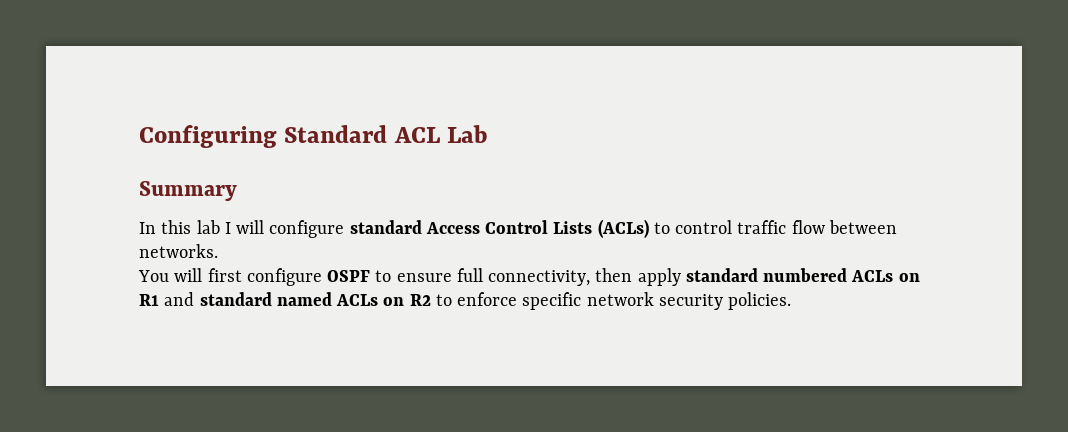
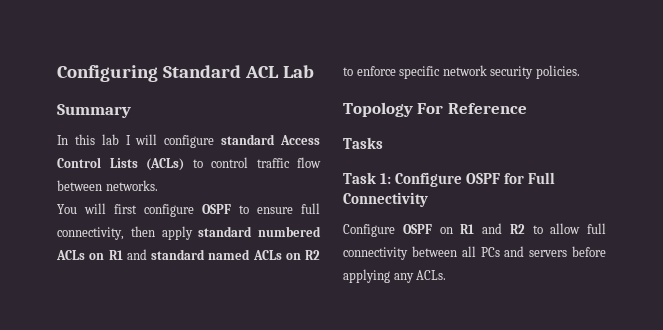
(792, 301) none -> [343,102,527,117] [343,137,383,149] [343,172,555,187] [343,192,428,207] [343,223,606,237] [343,246,606,260] [343,269,447,283] // Topology For Reference // Tasks // Task 1: Configure OSPF for Full Connectivity // Configure OSPF on R1 and R2 to allow full connectivity between all PCs and servers before applying any ACLs.

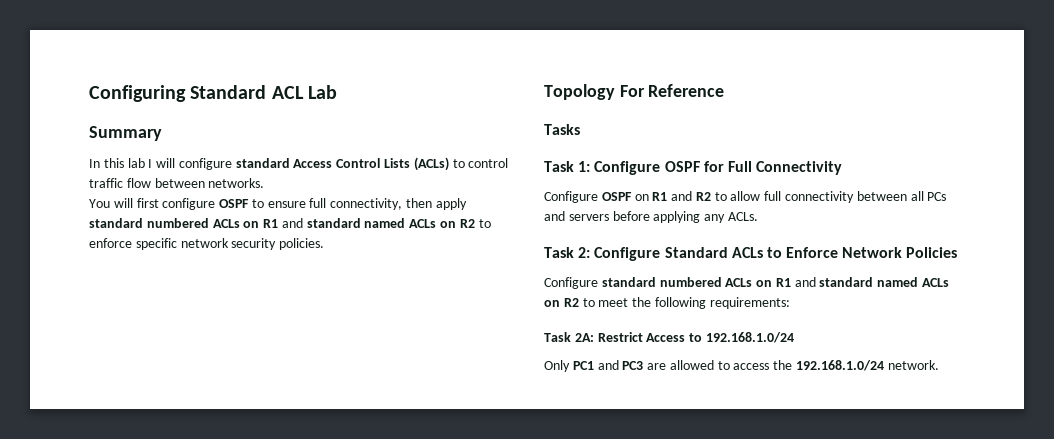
(447, 275) none -> [544,247,958,261] [544,277,950,289] [544,297,790,309] [544,332,794,343] [544,360,939,372] // Task 2: Configure Standard ACLs to Enforce Network Policies // Configure standard numbered ACLs on R1 and standard named ACLs on R2 to meet the following requirements: // Task 2A: Restrict Access to 192.168.1.0/24 // Only PC1 and PC3 are allowed to access the 192.168.1.0/24 network.

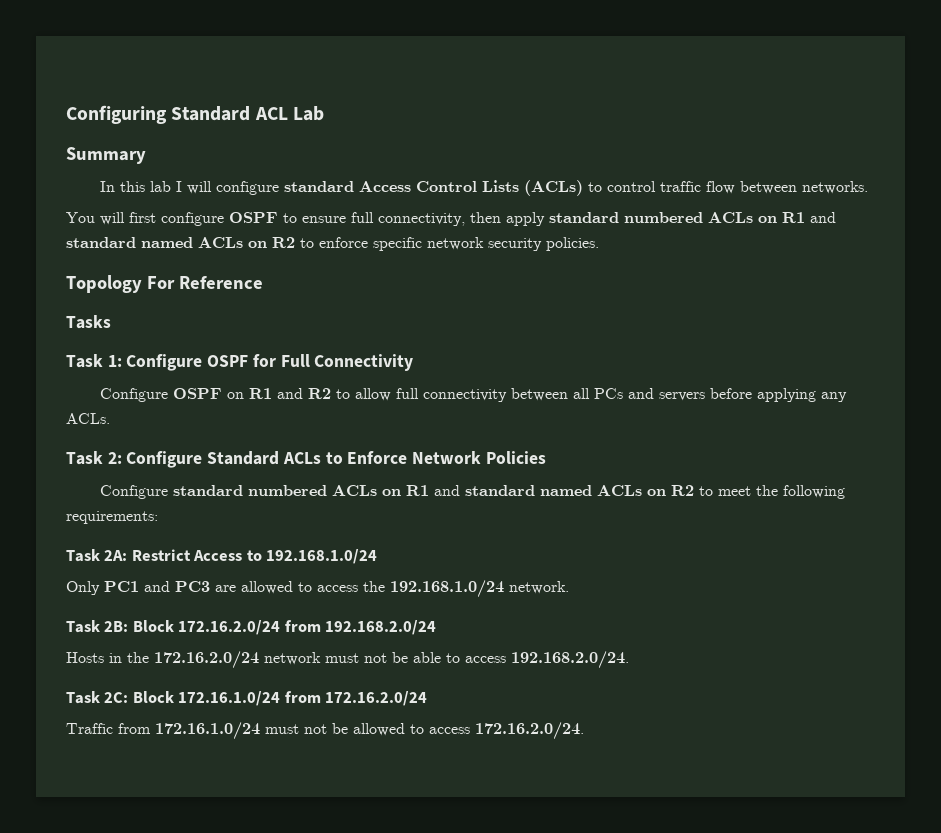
(939, 365) none -> [66,620,437,635] [66,651,629,669] [66,691,428,706] [66,722,584,740] // Task 2B: Block 172.16.2.0/24 from 192.168.2.0/24 // Hosts in the 172.16.2.0/24 network must not be able to access 192.168.2.0/24. // Task 2C: Block 172.16.1.0/24 from 172.16.2.0/24 // Traffic from 172.16.1.0/24 must not be allowed to access 172.16.2.0/24.

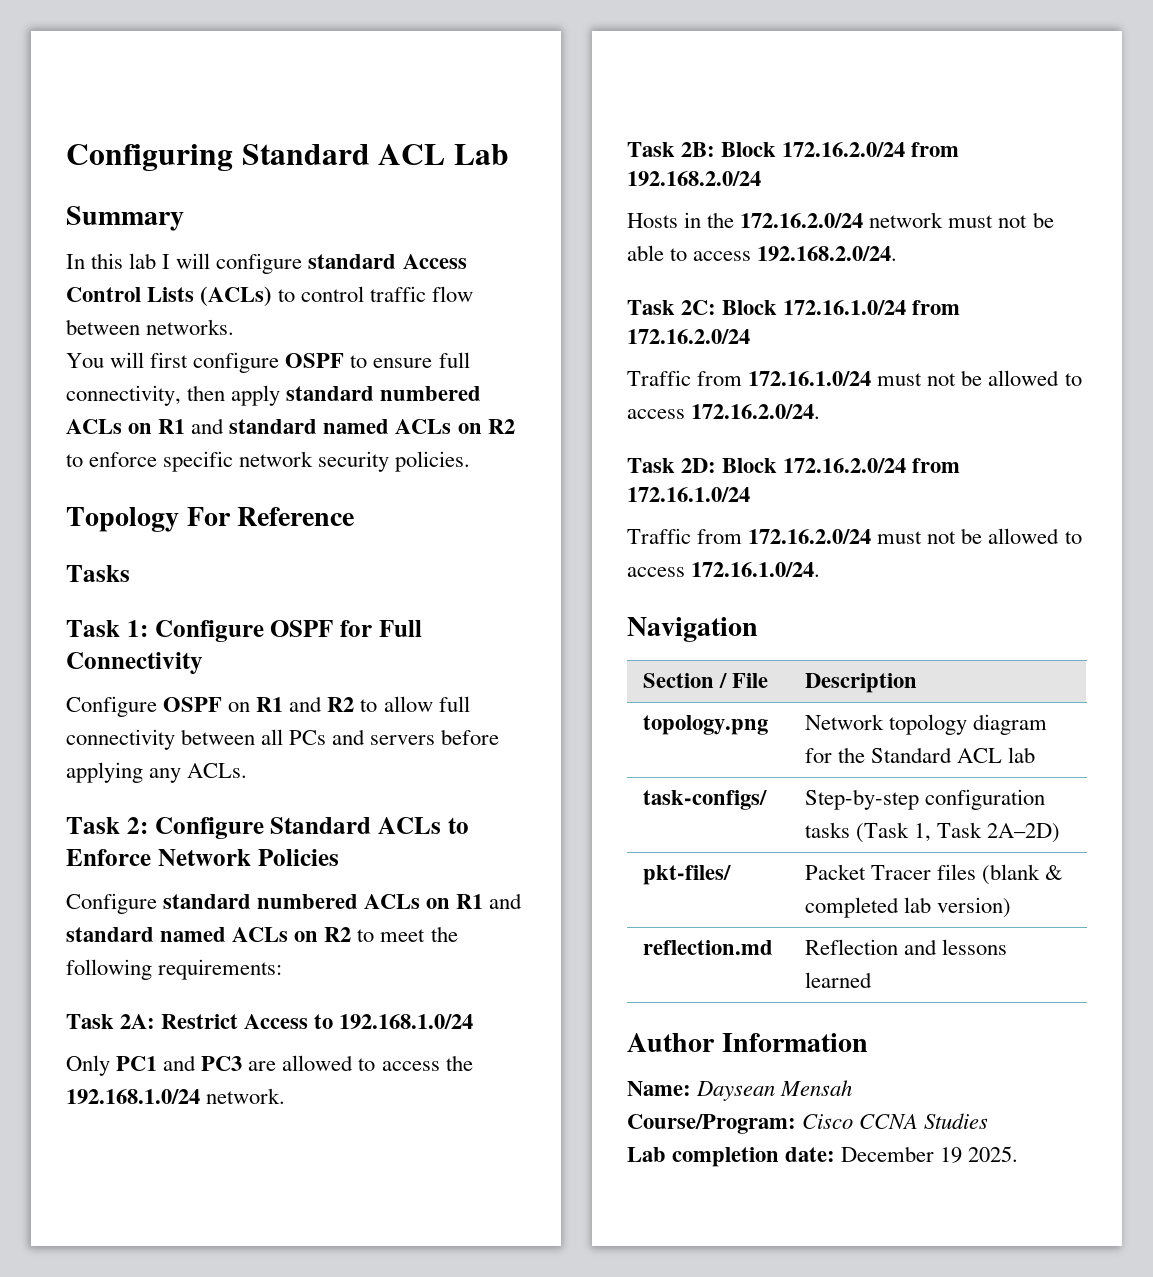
(584, 731) none -> [627,458,961,473] [627,487,750,502] [627,528,1082,544] [627,562,821,577] [627,617,758,642] [642,673,768,688] [804,673,917,693] [642,715,768,735] [804,714,1047,735] [804,747,1035,763] [642,790,767,810] [804,789,1045,810] [804,822,1060,843] [642,865,731,885] [804,864,1063,885] [804,897,1011,918] [642,940,773,955] [804,939,1007,955] [804,972,872,988] [627,1033,868,1052] [627,1080,853,1101] [627,1113,989,1134] [627,1146,1019,1167] // Task 2D: Block 172.16.2.0/24 from 172.16.1.0/24 // Traffic from 172.16.2.0/24 must not be allowed to access 172.16.1.0/24. // Navigation // Section / File | Description // topology.png | Network topology diagram for the Standard ACL lab // task-configs/ | Step-by-step configuration tasks (Task 1, Task 2A–2D) // pkt-files/ | Packet Tracer files (blank & completed lab version) // reflection.md | Reflection and lessons learned // Author Information // Name: Daysean Mensah // Course/Program: Cisco CCNA Studies // Lab completion date: December 19 2025.

